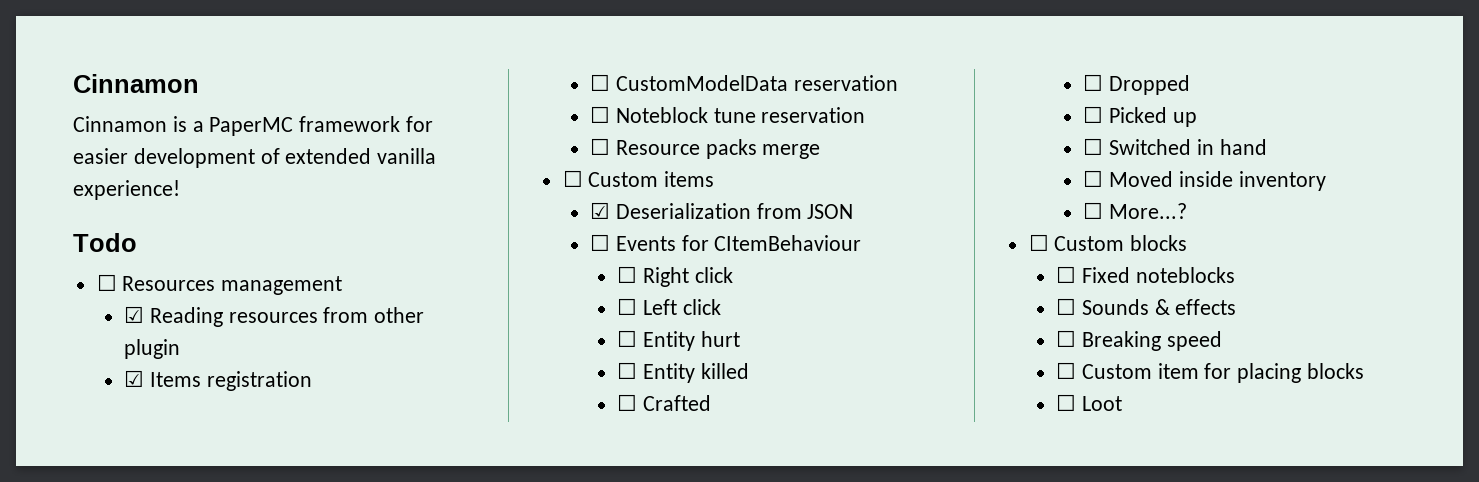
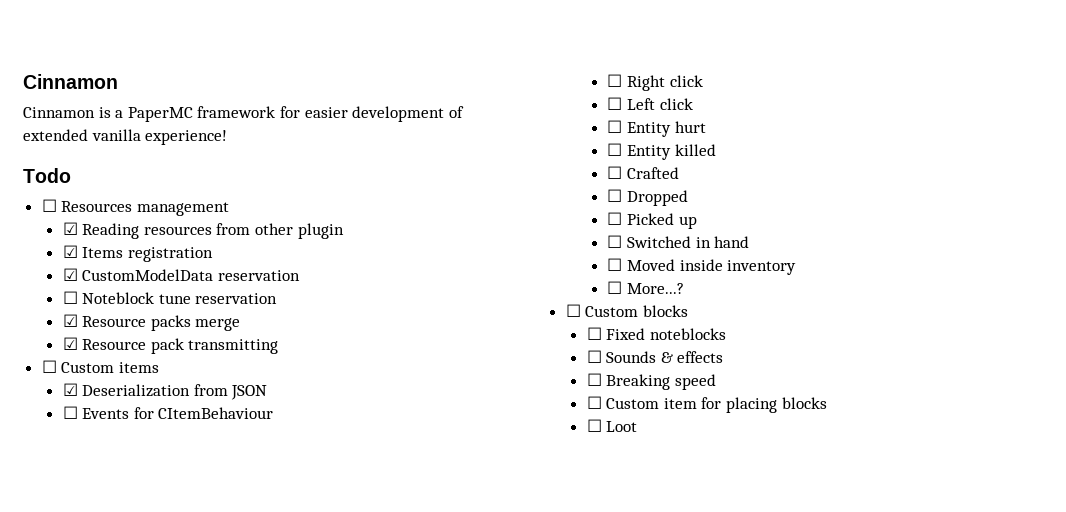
[589,74,610,91] ☐ -> [62,268,78,281] ☑
[589,138,610,155] ☐ -> [62,314,78,327] ☑
(821, 151) none -> [62,337,279,354] // ☑ Resource pack transmitting

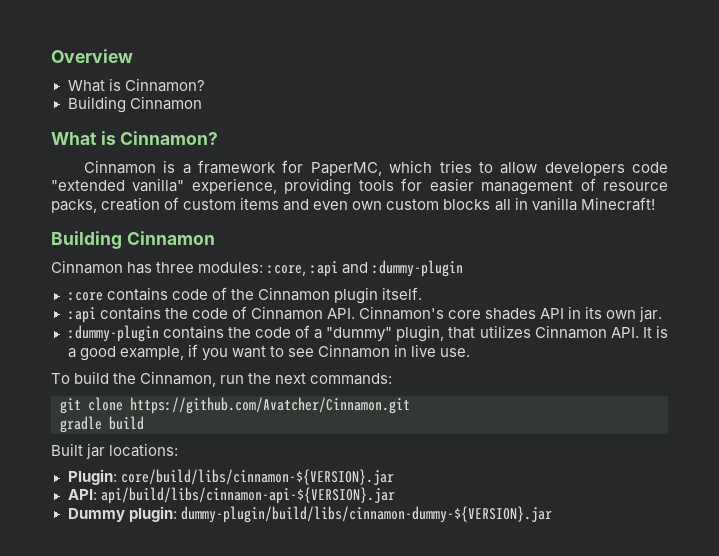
[23,74,118,89] Cinnamon -> [51,49,133,63] [67,78,205,92] [67,96,202,113] [51,131,219,145] Overview // What is Cinnamon? // Building Cinnamon // What is Cinnamon?
[127,107,193,122] PaperMC -> (191, 169) none
[304,106,464,122] [23,129,228,145] [23,168,71,183] [41,199,229,216] [62,222,344,239] [62,245,213,262] [62,268,300,281] [62,291,278,304] [62,314,241,331] [62,337,279,354] [41,360,159,373] [62,383,268,400] [62,406,274,419] [607,74,703,91] [607,97,693,110] [607,120,706,137] [607,143,716,160] [607,166,680,179] [607,189,689,206] [607,212,697,229] [607,235,750,248] [607,258,797,275] [607,281,685,294] [565,304,688,317] [586,327,726,340] [586,350,724,363] [586,373,716,390] [586,396,827,413] [586,419,638,432] easier development of extended vanilla experience! // Todo // ☐ Resources management // ☑ Reading resources from other plugin // ☑ Items registration // ☑ CustomModelData reservation // ☐ Noteblock tune reservation // ☑ Resource packs merge // ☑ Resource pack transmitting // ☐ Custom items // ☑ Deserialization from JSON // ☐ Events for CItemBehaviour // ☐ Right click // ☐ Left click // ☐ Entity hurt // ☐ Entity killed // ☐ Crafted // ☐ Dropped // ☐ Picked up // ☐ Switched in hand // ☐ Moved inside inventory // ☐ More...? // ☐ Custom blocks // ☐ Fixed noteblocks // ☐ Sounds & effects // ☐ Breaking speed // ☐ Custom item for placing blocks // ☐ Loot -> [310,160,669,176] [51,178,669,195] [51,197,655,213] [51,231,215,249] [51,260,464,277] [67,287,422,304] [67,306,663,323] [67,325,669,342] [67,344,471,361] [51,371,393,387] [60,397,410,414] [60,416,144,433] [51,443,179,459] [67,469,394,485] [67,487,395,504] [67,506,552,523] PaperMC, which tries to allow developers code "extended vanilla" experience, providing tools for easier management of resource packs, creation of custom items and even own custom blocks all in vanilla Minecraft! // Building Cinnamon // Cinnamon has three modules: :core, :api and :dummy-plugin // :core contains code of the Cinnamon plugin itself. // :api contains the code of Cinnamon API. Cinnamon's core shades API in its own jar. // :dummy-plugin contains the code of a "dummy" plugin, that utilizes Cinnamon API. It is a good example, if you want to see Cinnamon in live use. // To build the Cinnamon, run the next commands: // git clone https://github.com/Avatcher/Cinnamon.git // gradle build // Built jar locations: // Plugin: core/build/libs/cinnamon-${VERSION}.jar // API: api/build/libs/cinnamon-api-${VERSION}.jar // Dummy plugin: dummy-plugin/build/libs/cinnamon-dummy-${VERSION}.jar

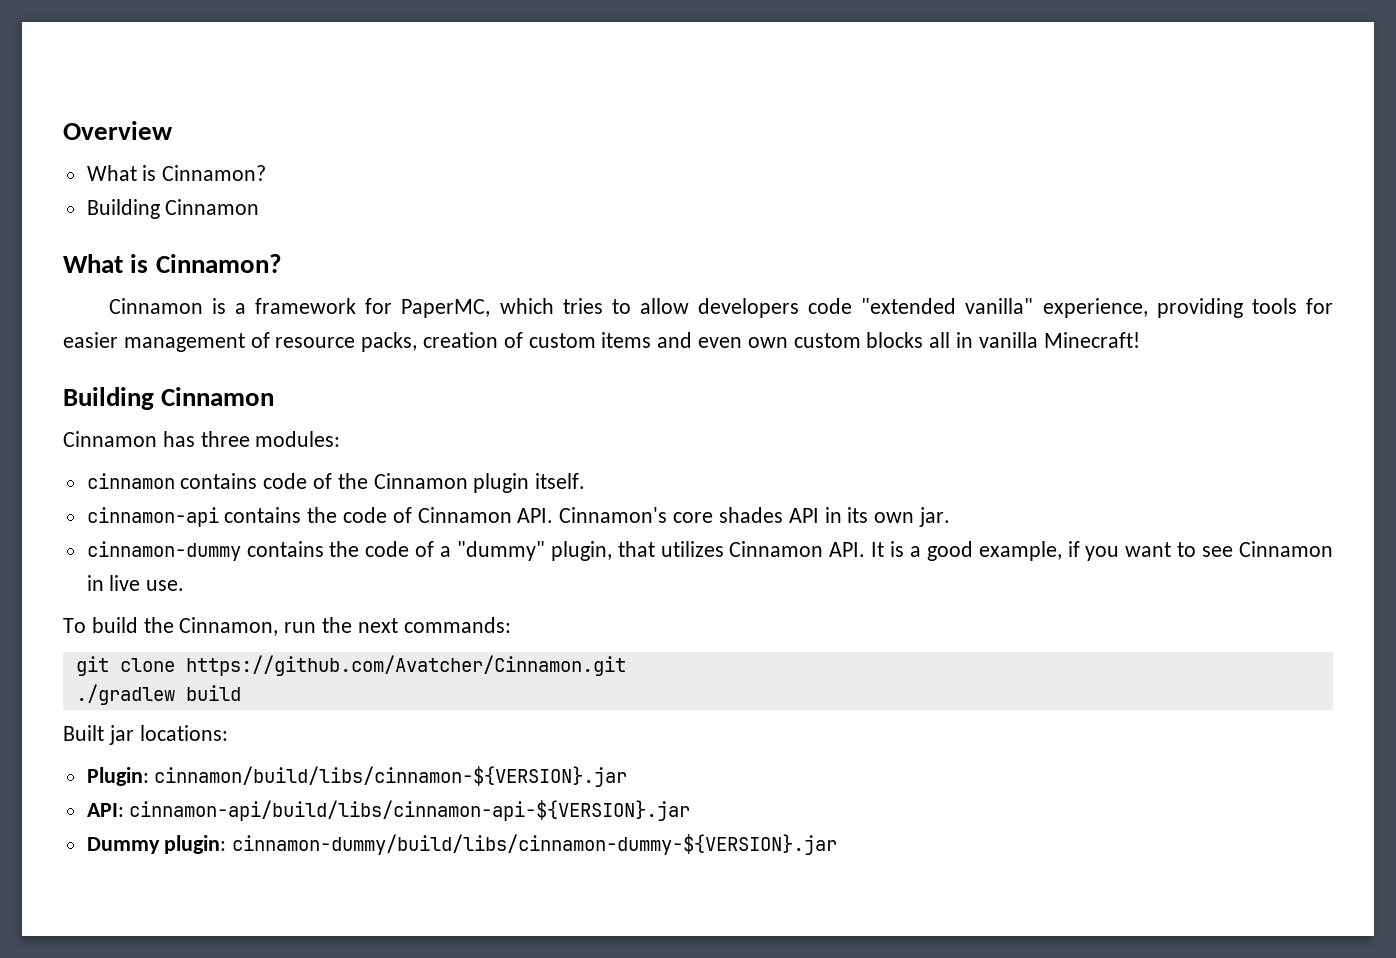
[267,260,464,277] [67,292,103,301] :core, :api and :dummy-plugin // :core -> [86,473,175,489] // cinnamon
[67,307,96,323] :api -> [86,507,219,527] cinnamon-api
[67,325,159,342] :dummy-plugin -> [86,541,241,561] cinnamon-dummy
[60,416,102,433] gradle -> [75,684,175,705] ./gradlew
[120,469,394,485] core/build/libs/cinnamon-${VERSION}.jar -> [154,766,628,787] cinnamon/build/libs/cinnamon-${VERSION}.jar
[100,487,395,504] api/build/libs/cinnamon-api-${VERSION}.jar -> [129,800,691,821] cinnamon-api/build/libs/cinnamon-api-${VERSION}.jar
[180,506,552,523] dummy-plugin/build/libs/cinnamon-dummy-${VERSION}.jar -> [232,834,838,855] cinnamon-dummy/build/libs/cinnamon-dummy-${VERSION}.jar

